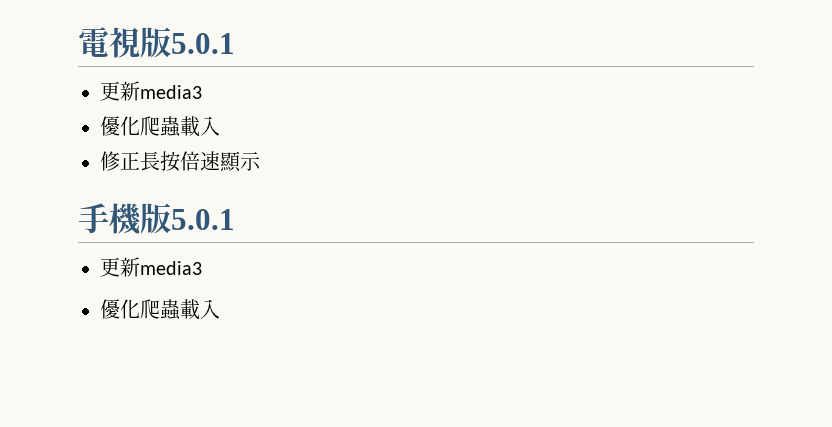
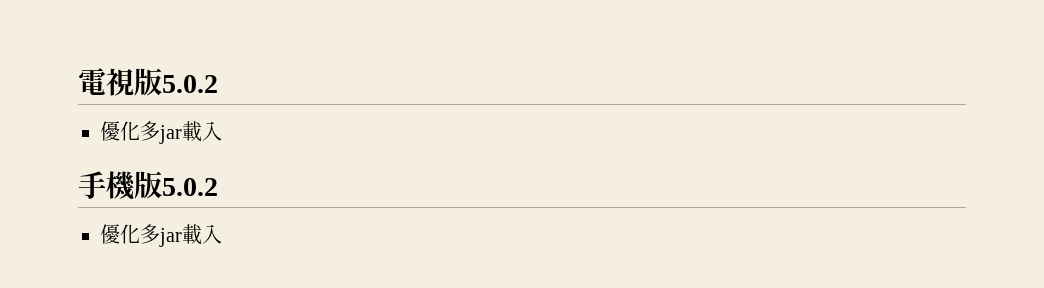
[171,33,235,54] [100,81,202,101] [100,116,220,137] [100,151,261,172] 5.0.1 // 更新media3 // 優化爬蟲載入 // 修正長按倍速顯示 -> [162,75,218,93] [100,121,222,144] 5.0.2 // 優化多jar載入
[171,209,235,230] [100,257,202,277] [100,299,181,320] 5.0.1 // 更新media3 // 優化爬蟲 -> [162,178,218,196] [100,224,182,247] 5.0.2 // 優化多jar

